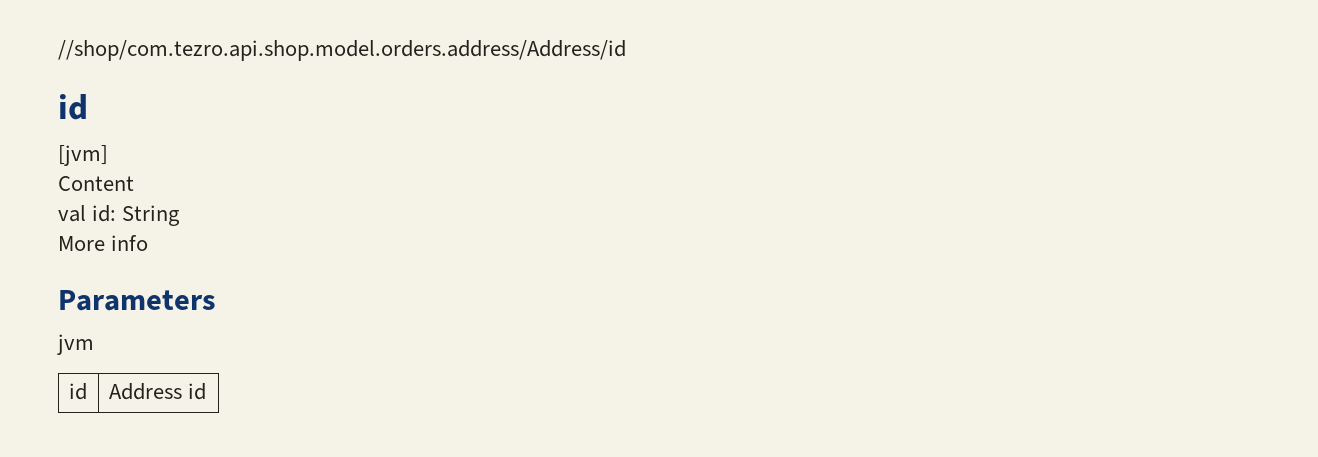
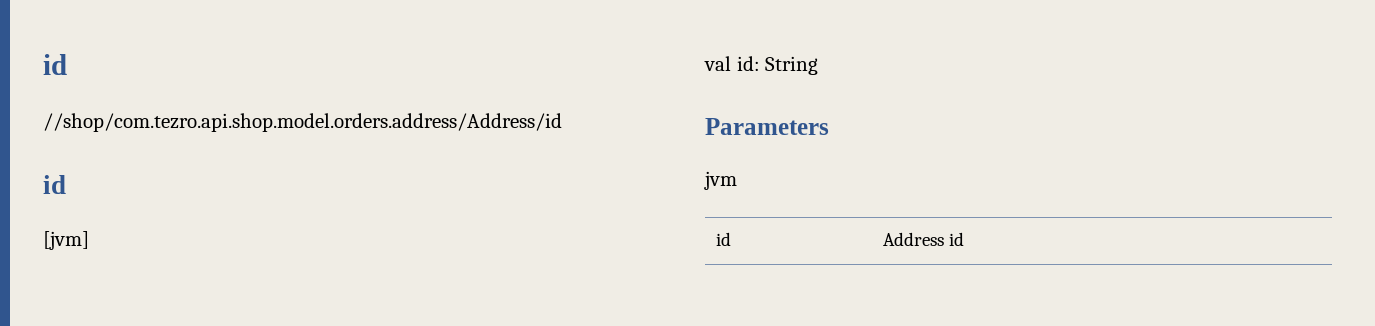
(58, 50) none -> [43,54,67,75] id //
[58,176,134,191] // Content -> (89, 240) none
[58,235,149,251] // More info -> (819, 65) none

